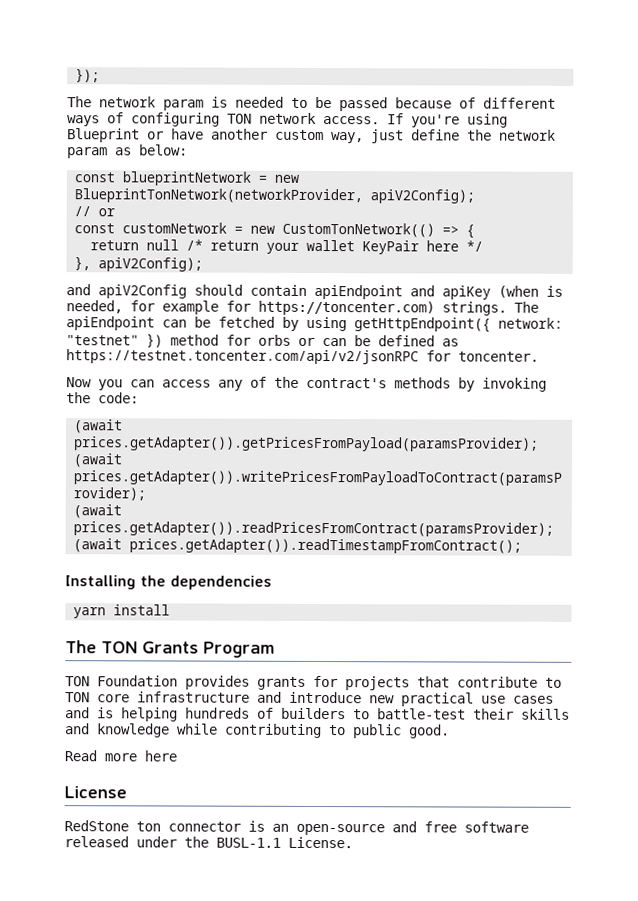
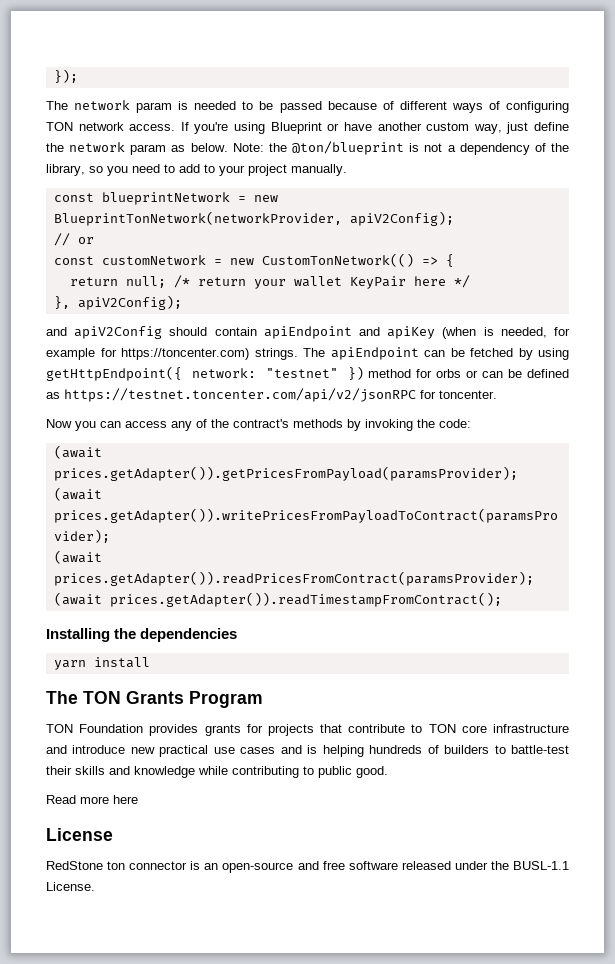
[139,144,188,156] below: -> [190,141,569,155] [46,164,347,176] below. Note: the @ton/blueprint is not a dependency of the library, so you need to add to your project manually.
[146,239,180,251] null -> [125,276,166,288] null;

